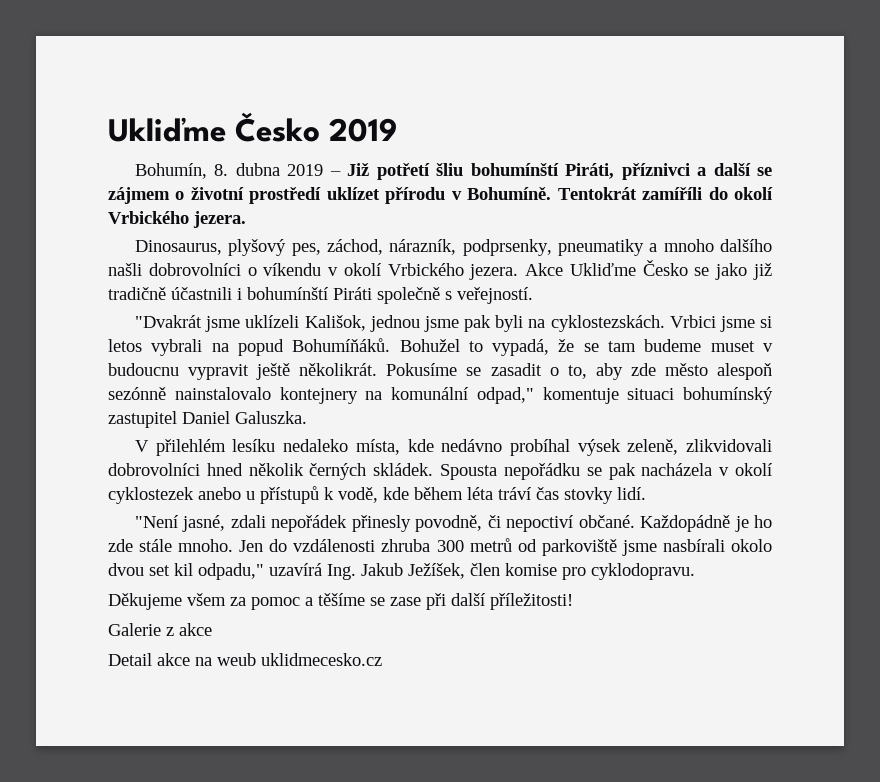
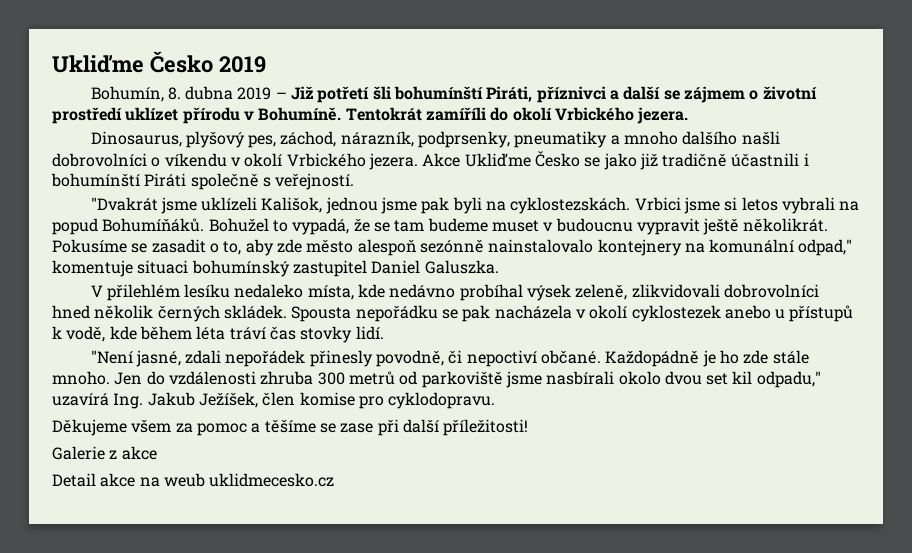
[436,163,464,176] šliu -> [372,86,391,100] šli

